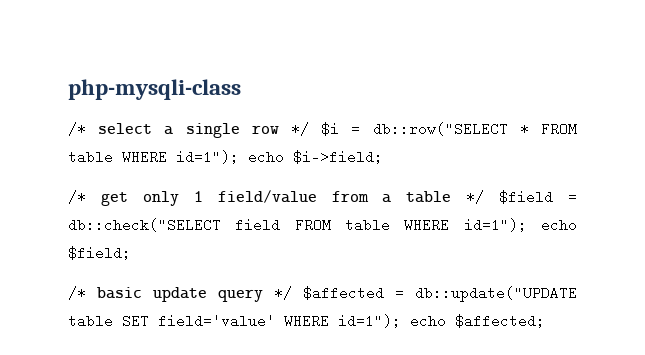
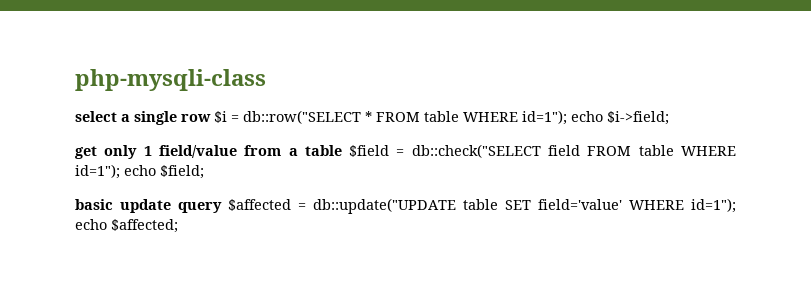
[68,122,86,136] /* -> (266, 80) none
[291,122,309,136] */ -> (211, 118) none
[68,190,86,204] /* -> (669, 118) none
[466,190,485,204] */ -> (342, 150) none
[68,286,86,300] /* -> (204, 172) none
[274,286,292,300] */ -> (222, 207) none

